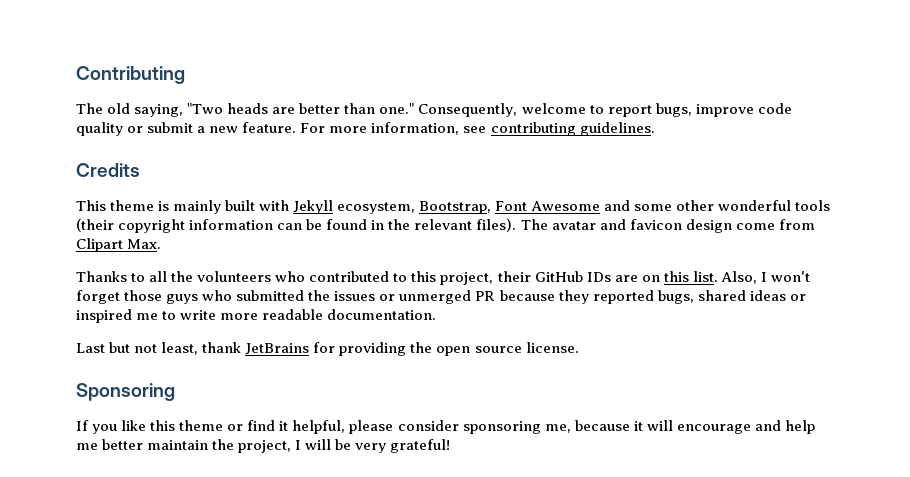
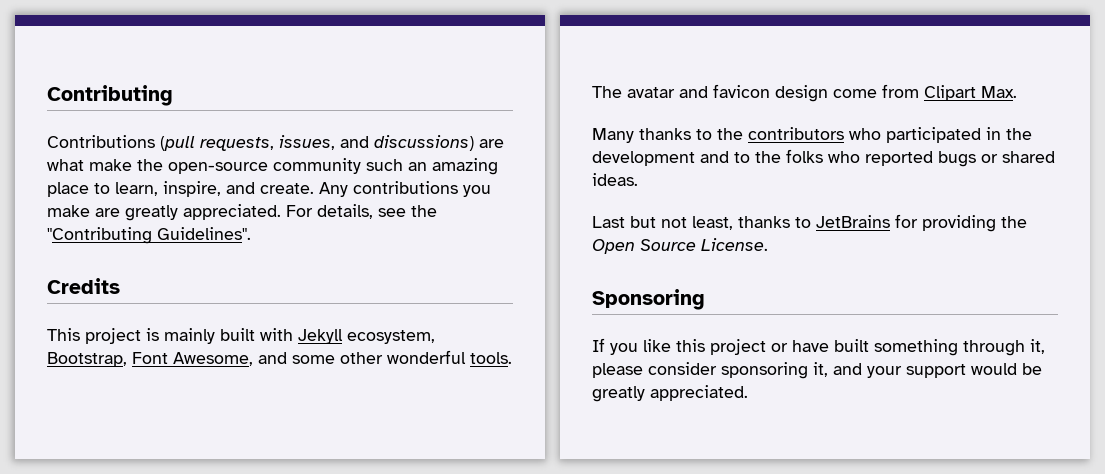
[76,103,792,117] [76,122,655,136] The old saying, "Two heads are better than one." Consequently, welcome to report bugs, improve code quality or submit a new feature. For more information, see contributing guidelines. -> [47,135,504,151] [47,158,498,175] [47,181,491,197] [47,204,437,221] [47,227,251,244] Contributions (pull requests, issues, and discussions) are what make the open-source community such an amazing place to learn, inspire, and create. Any contributions you make are greatly appreciated. For details, see the "Contributing Guidelines".
[110,200,155,211] theme -> [85,328,141,344] project
[530,201,600,211] Awesome -> [173,352,253,366] Awesome,
[794,200,830,211] [76,218,517,233] tools (their copyright information can be found in the relevant files). -> [470,352,512,364] tools.
[76,271,810,285] [76,290,806,304] [76,309,437,323] Thanks to all the volunteers who contributed to this project, their GitHub IDs are on this list. Also, I won't forget those guys who submitted the issues or unmerged PR because they reported bugs, shared ideas or inspired me to write more readable documentation. -> [592,127,1032,143] [592,149,1055,167] [592,173,638,186] Many thanks to the contributors who participated in the development and to the folks who reported bugs or shared ideas.
[202,342,242,353] thank -> [738,216,811,228] thanks to
[436,342,579,356] open source license. -> [592,238,768,254] Open Source License.
[179,420,815,434] [76,439,451,453] theme or find it helpful, please consider sponsoring me, because it will encourage and help me better maintain the project, I will be very grateful! -> [710,339,1045,356] [592,362,1042,379] [592,385,748,402] project or have built something through it, please consider sponsoring it, and your support would be greatly appreciated.

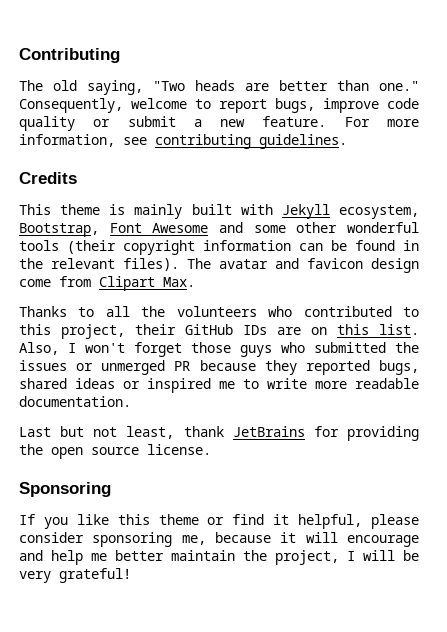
[47,135,504,151] [47,158,498,175] [47,181,491,197] [47,204,437,221] [47,227,251,244] Contributions (pull requests, issues, and discussions) are what make the open-source community such an amazing place to learn, inspire, and create. Any contributions you make are greatly appreciated. For details, see the "Contributing Guidelines". -> [19,80,419,95] [19,98,419,113] [19,116,419,131] [19,134,347,149] The old saying, "Two heads are better than one." Consequently, welcome to report bugs, improve code quality or submit a new feature. For more information, see contributing guidelines.
[85,328,141,344] project -> [60,204,101,215] theme
[173,352,253,366] Awesome, -> [152,223,209,233] Awesome
[470,352,512,364] tools. -> [19,240,419,255] [19,258,179,271] tools (their copyright information can be found in the relevant files).
[592,127,1032,143] [592,149,1055,167] [592,173,638,186] Many thanks to the contributors who participated in the development and to the folks who reported bugs or shared ideas. -> [19,306,419,317] [19,324,419,339] [19,342,419,357] [19,360,419,375] [19,378,419,393] [19,396,131,407] Thanks to all the volunteers who contributed to this project, their GitHub IDs are on this list. Also, I won't forget those guys who submitted the issues or unmerged PR because they reported bugs, shared ideas or inspired me to write more readable documentation.
[738,216,811,228] thanks to -> [183,426,224,437] thank
[592,238,768,254] Open Source License. -> [51,444,211,459] open source license.
[710,339,1045,356] [592,362,1042,379] [592,385,748,402] project or have built something through it, please consider sponsoring it, and your support would be greatly appreciated. -> [158,514,419,529] [19,532,419,547] [19,550,419,565] [19,568,131,583] theme or find it helpful, please consider sponsoring me, because it will encourage and help me better maintain the project, I will be very grateful!

